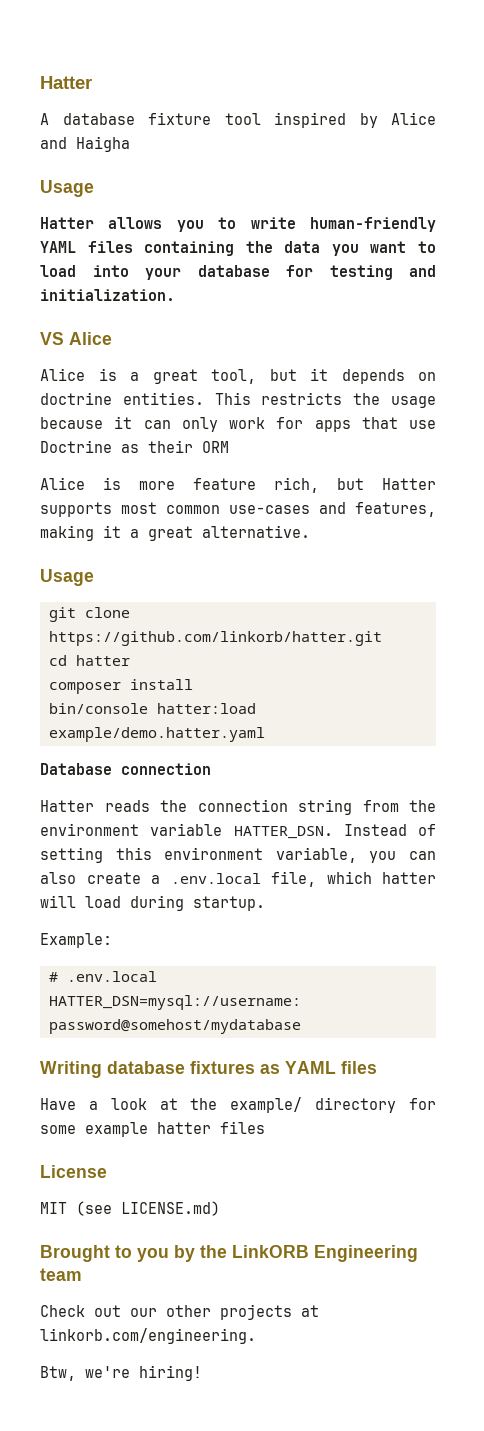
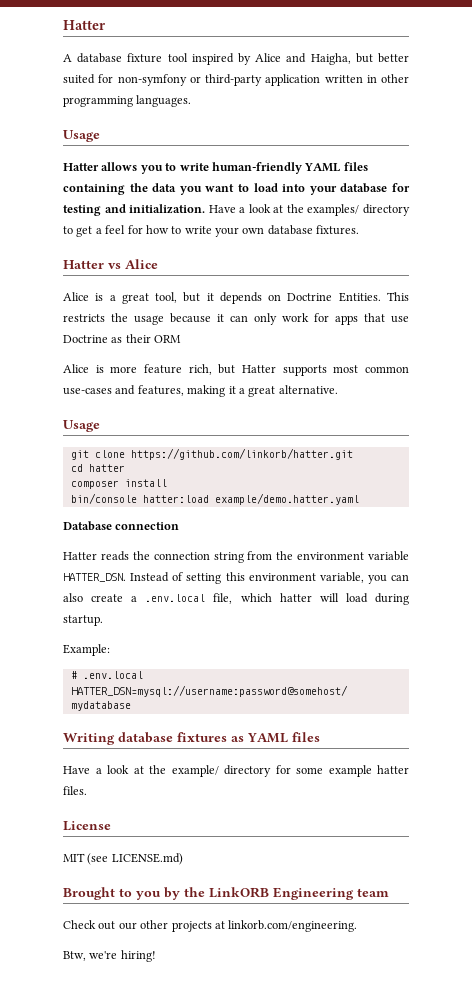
[76,136,130,152] Haigha -> [310,53,409,65] [63,74,409,86] [63,95,192,107] Haigha, but better suited for non-symfony or third-party application written in other programming languages.
[40,332,64,345] // VS -> [208,204,410,216] [63,225,360,237] [63,260,121,269] Have a look at the examples/ directory to get a feel for how to write your own database fixtures. // Hatter vs
[40,392,204,405] doctrine entities. -> [287,292,381,302] Doctrine Entities.
[220,1121,265,1134] files -> [63,786,87,795] files.

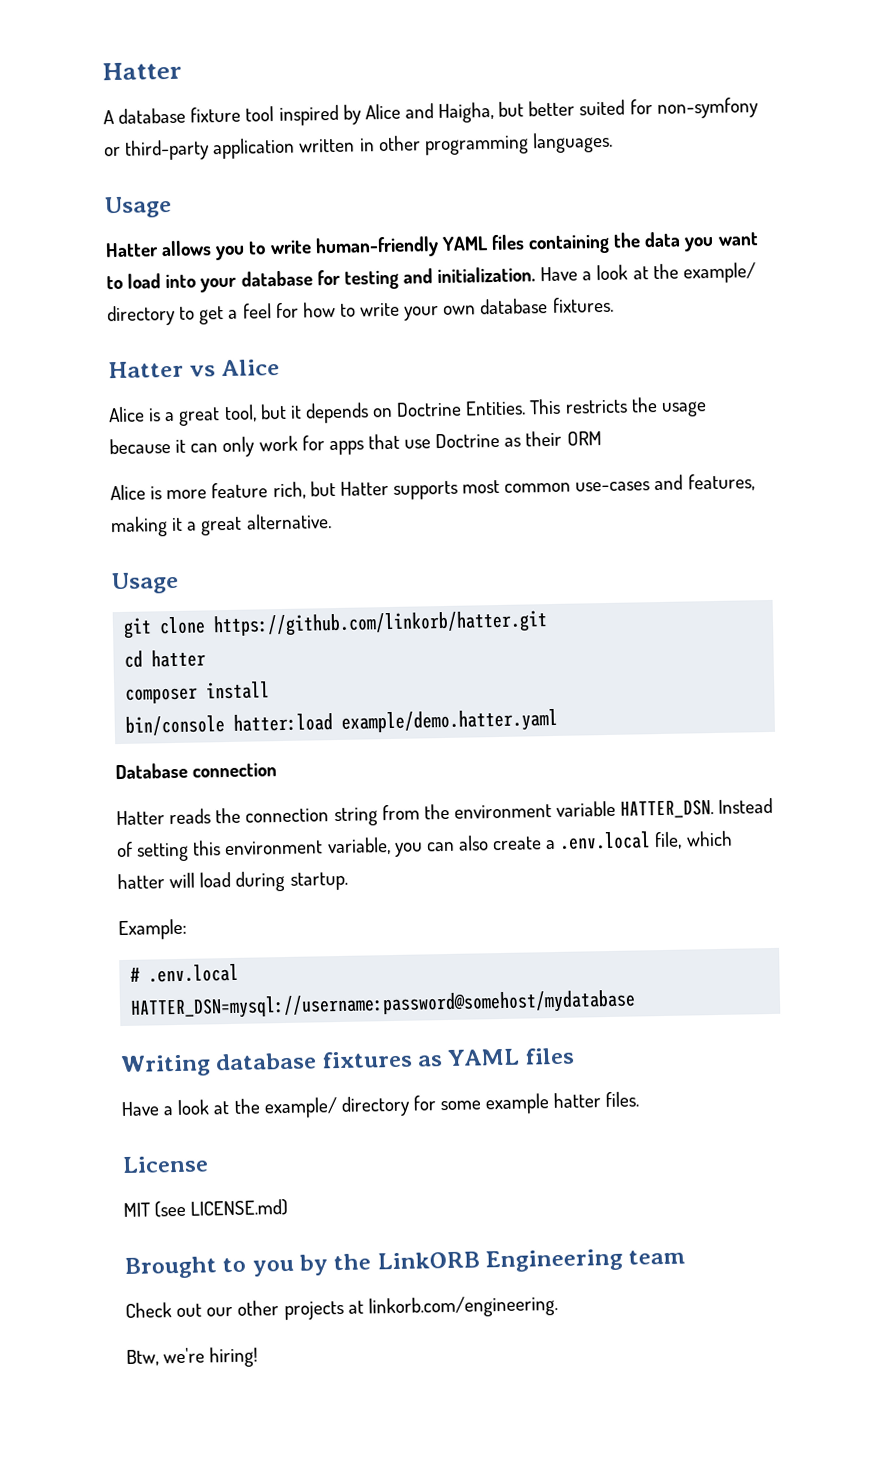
[307,204,360,216] examples/ -> [682,262,756,284] example/

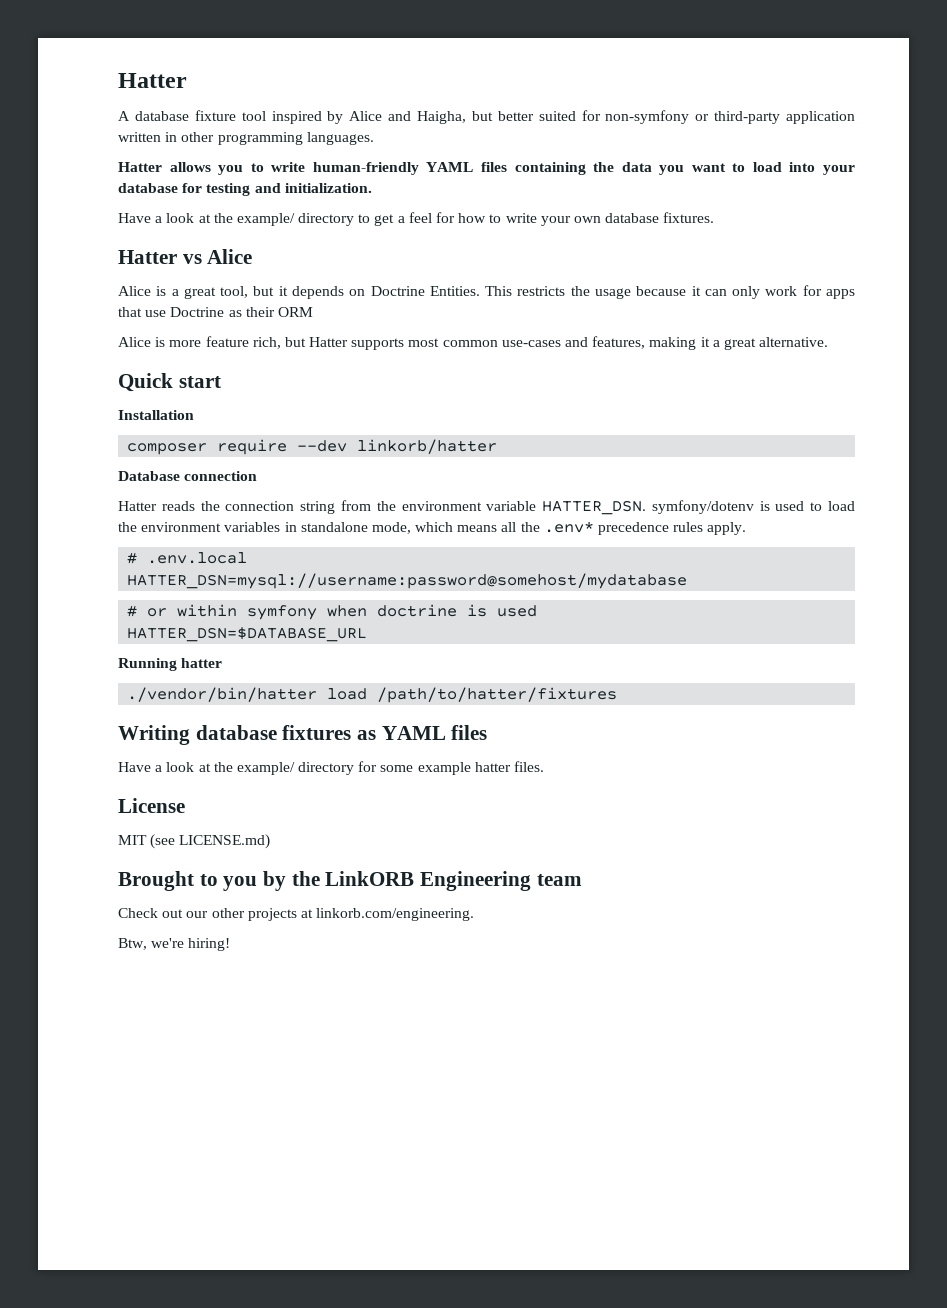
[105,195,172,219] // Usage -> (374, 138) none
(537, 275) none -> (372, 188) //
[111,571,179,595] [123,610,549,639] [124,649,207,668] [125,681,271,704] [125,708,559,736] Usage // git clone https://github.com/linkorb/hatter.git // cd hatter // composer install // bin/console hatter:load example/demo.hatter.yaml -> [118,373,221,392] [118,410,194,420] [127,439,498,455] Quick start // Installation // composer require --dev linkorb/hatter
[718,797,774,814] [116,830,733,862] [117,870,348,892] [118,918,187,941] [130,963,240,983] [130,989,637,1020] Instead of setting this environment variable, you can also create a .env.local file, which hatter will load during startup. // Example: // # .env.local // HATTER_DSN=mysql://username:password@somehost/mydatabase -> [651,500,856,514] [118,521,747,535] [127,552,248,564] [127,573,688,589] [127,604,538,620] [127,627,368,642] [118,658,223,671] [127,687,618,703] symfony/dotenv is used to load the environment variables in standalone mode, which means all the .env* precedence rules apply. // # .env.local // HATTER_DSN=mysql://username:password@somehost/mydatabase // # or within symfony when doctrine is used // HATTER_DSN=$DATABASE_URL // Running hatter // ./vendor/bin/hatter load /path/to/hatter/fixtures

